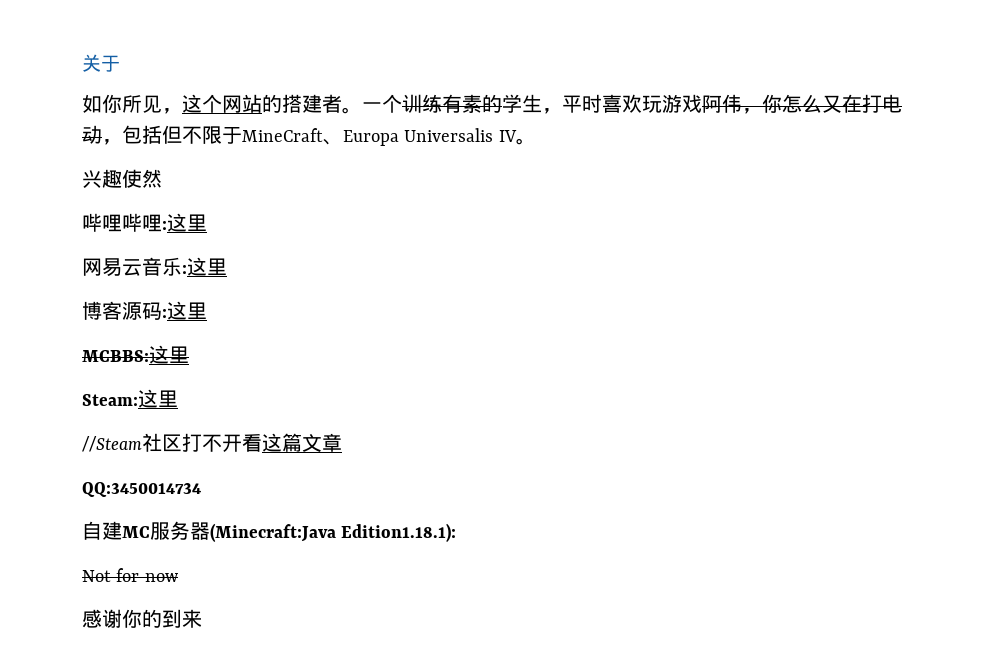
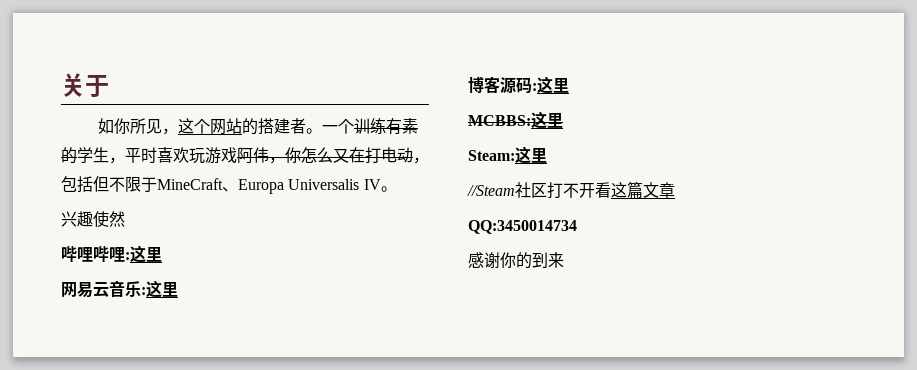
[82,521,457,542] [82,568,178,582] // 自建MC服务器(Minecraft:Java Edition1.18.1): // Not for now -> (577, 227) none

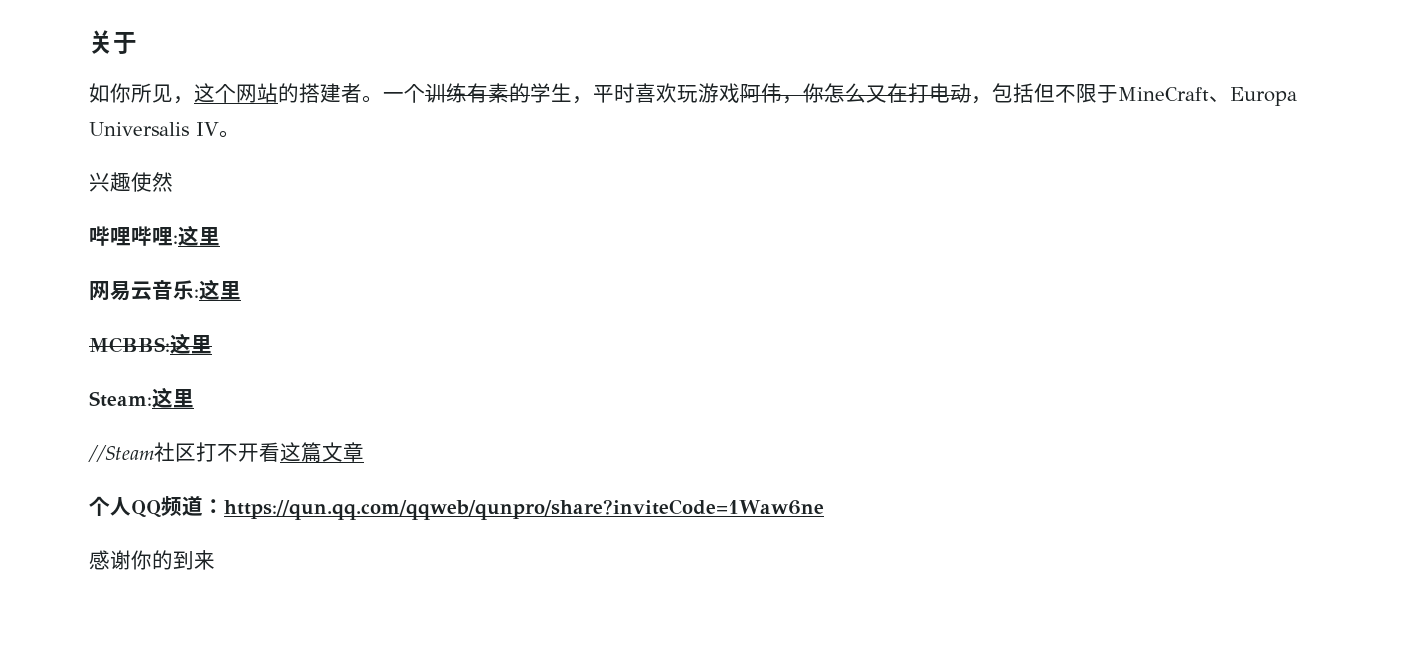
[468,76,569,94] // 博客源码:这里 -> (241, 290) none
[468,220,577,234] QQ:3450014734 -> [89,496,824,520] 个人QQ频道：https://qun.qq.com/qqweb/qunpro/share?inviteCode=1Waw6ne

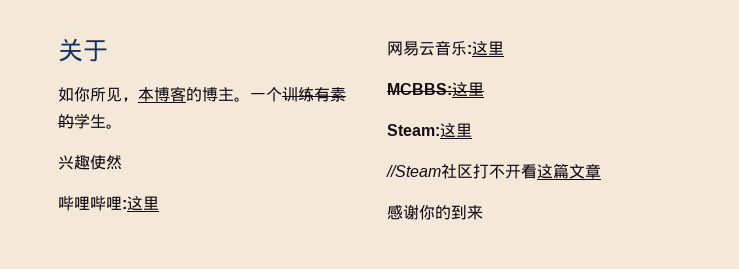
[194,83,362,103] 这个网站的搭建者 -> [138,86,234,102] 本博客的博主
[572,83,1297,106] [89,122,219,136] ，平时喜欢玩游戏阿伟，你怎么又在打电动，包括但不限于MineCraft、Europa Universalis IV -> (106, 121) none
[89,496,824,520] // 个人QQ频道：https://qun.qq.com/qqweb/qunpro/share?inviteCode=1Waw6ne -> (601, 171) none

